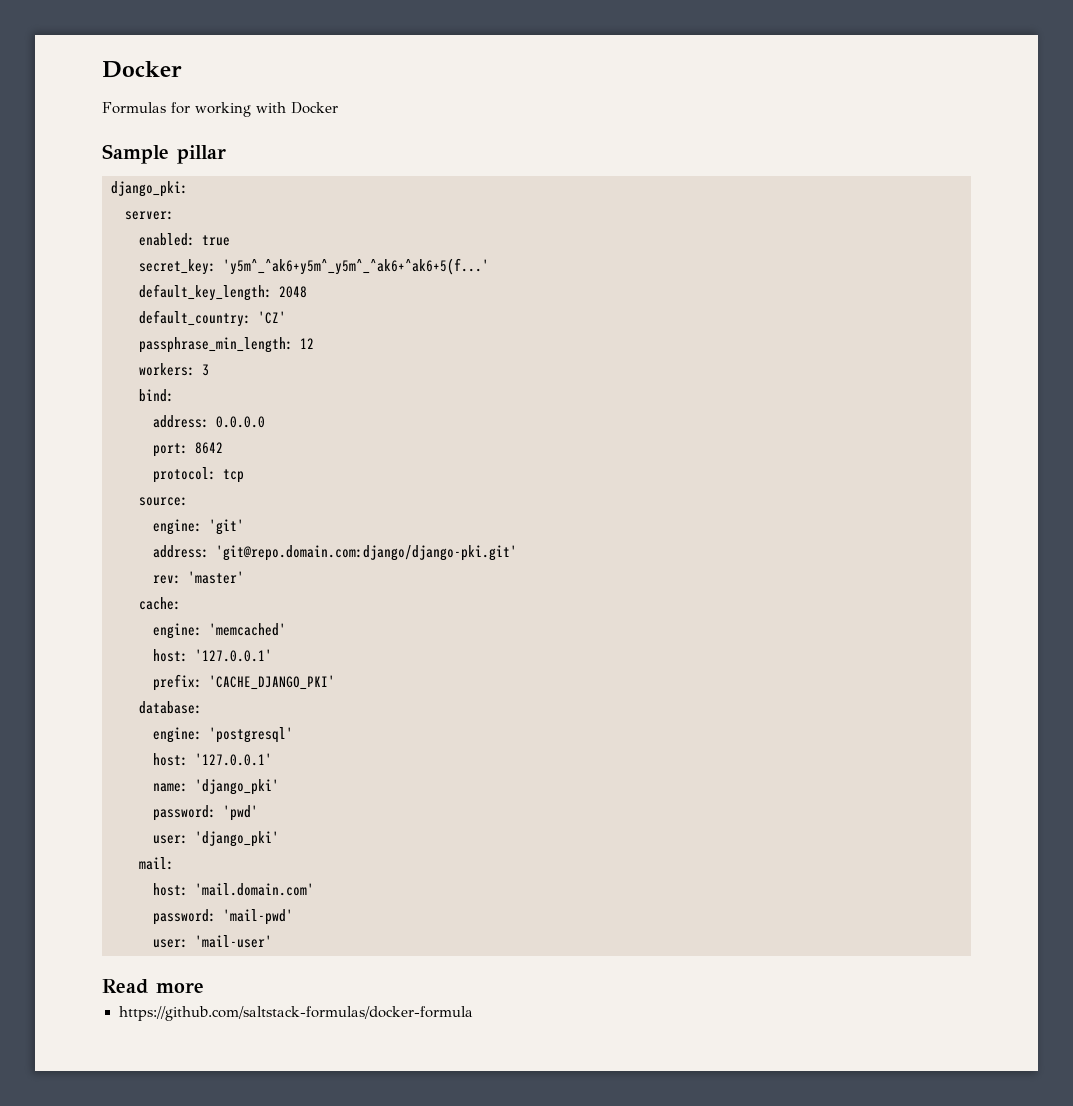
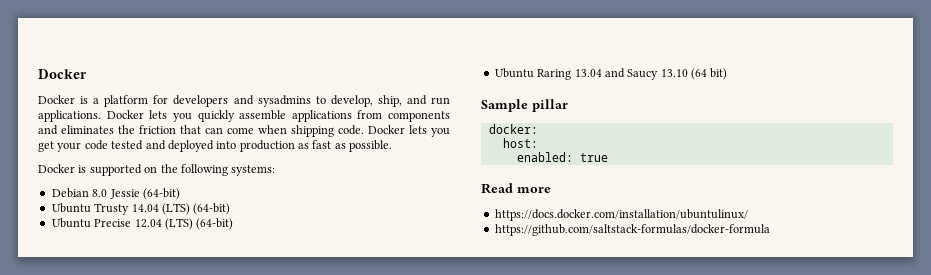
[102,61,182,78] [102,102,338,117] Docker // Formulas for working with Docker -> [38,69,87,79] [38,95,450,107] [38,110,450,122] [38,125,450,137] [38,140,393,152] [38,164,276,176] [51,188,180,200] [51,203,231,215] [51,218,234,230] [494,68,728,80] Docker // Docker is a platform for developers and sysadmins to develop, ship, and run applications. Docker lets you quickly assemble applications from components and eliminates the friction that can come when shipping code. Docker lets you get your code tested and deployed into production as fast as possible. // Docker is supported on the following systems: // Debian 8.0 Jessie (64-bit) // Ubuntu Trusty 14.04 (LTS) (64-bit) // Ubuntu Precise 12.04 (LTS) (64-bit) // Ubuntu Raring 13.04 and Saucy 13.10 (64 bit)
[111,181,188,197] [125,211,174,220] django_pki: // server: -> [488,124,538,134] [502,138,538,148] docker: // host:
[139,258,489,275] [139,284,307,301] [139,310,286,327] [139,337,314,353] [139,363,209,376] [139,389,174,402] [153,415,265,428] [153,442,223,457] [153,467,244,483] [139,497,188,506] [153,519,244,535] [153,545,517,561] [153,571,244,584] [139,597,181,610] [153,623,286,639] [153,649,272,662] [153,674,335,691] [139,701,202,714] [153,727,293,743] [153,753,272,766] [153,779,279,795] [153,805,258,821] [153,831,279,847] [139,857,174,870] [153,883,314,896] [153,909,293,925] [153,935,272,948] // secret_key: 'y5m^_^ak6+y5m^_y5m^_^ak6+^ak6+5(f...' // default_key_length: 2048 // default_country: 'CZ' // passphrase_min_length: 12 // workers: 3 // bind: // address: 0.0.0.0 // port: 8642 // protocol: tcp // source: // engine: 'git' // address: 'git@repo.domain.com:django/django-pki.git' // rev: 'master' // cache: // engine: 'memcached' // host: '127.0.0.1' // prefix: 'CACHE_DJANGO_PKI' // database: // engine: 'postgresql' // host: '127.0.0.1' // name: 'django_pki' // password: 'pwd' // user: 'django_pki' // mail: // host: 'mail.domain.com' // password: 'mail-pwd' // user: 'mail-user' -> (608, 157) none
(204, 987) none -> [494,209,748,221] // https://docs.docker.com/installation/ubuntulinux/

